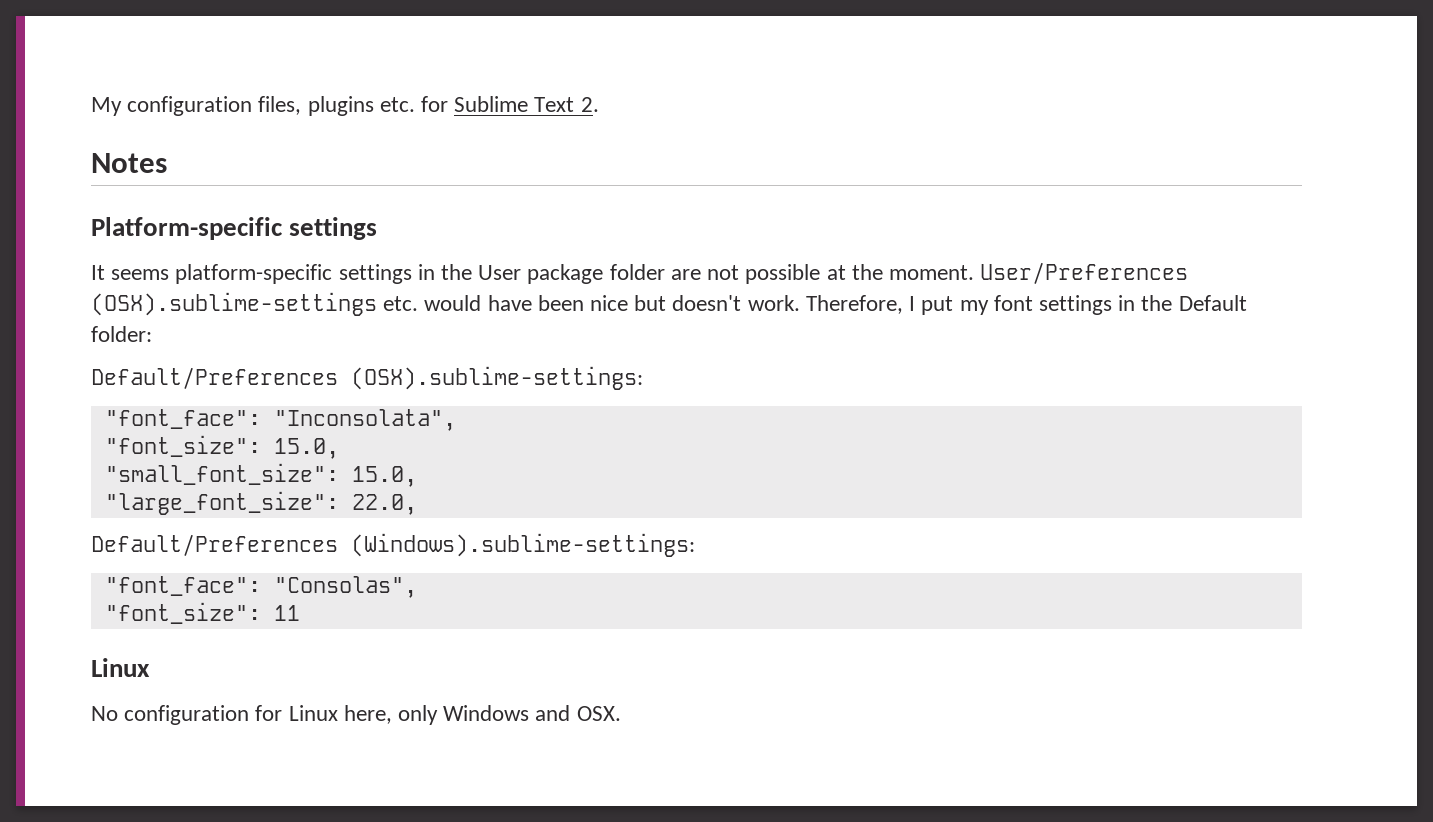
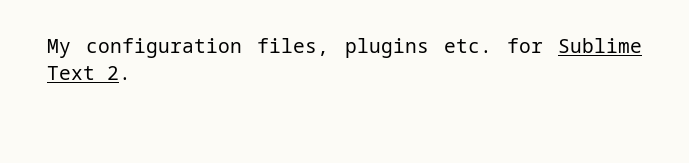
[91,153,167,173] [91,217,378,240] [91,262,1189,284] [91,292,1247,316] [91,326,152,342] [91,366,643,390] [104,409,456,431] [104,435,339,459] [104,463,417,487] [104,491,417,515] [91,533,695,557] [104,576,417,598] [104,602,300,624] [91,658,150,677] [91,705,621,725] // Notes // Platform-specific settings // It seems platform-specific settings in the User package folder are not possible at the moment. User/Preferences (OSX).sublime-settings etc. would have been nice but doesn't work. Therefore, I put my font settings in the Default folder: // Default/Preferences (OSX).sublime-settings: // "font_face": "Inconsolata", // "font_size": 15.0, // "small_font_size": 15.0, // "large_font_size": 22.0, // Default/Preferences (Windows).sublime-settings: // "font_face": "Consolas", // "font_size": 11 // Linux // No configuration for Linux here, only Windows and OSX. -> (131, 73) none

